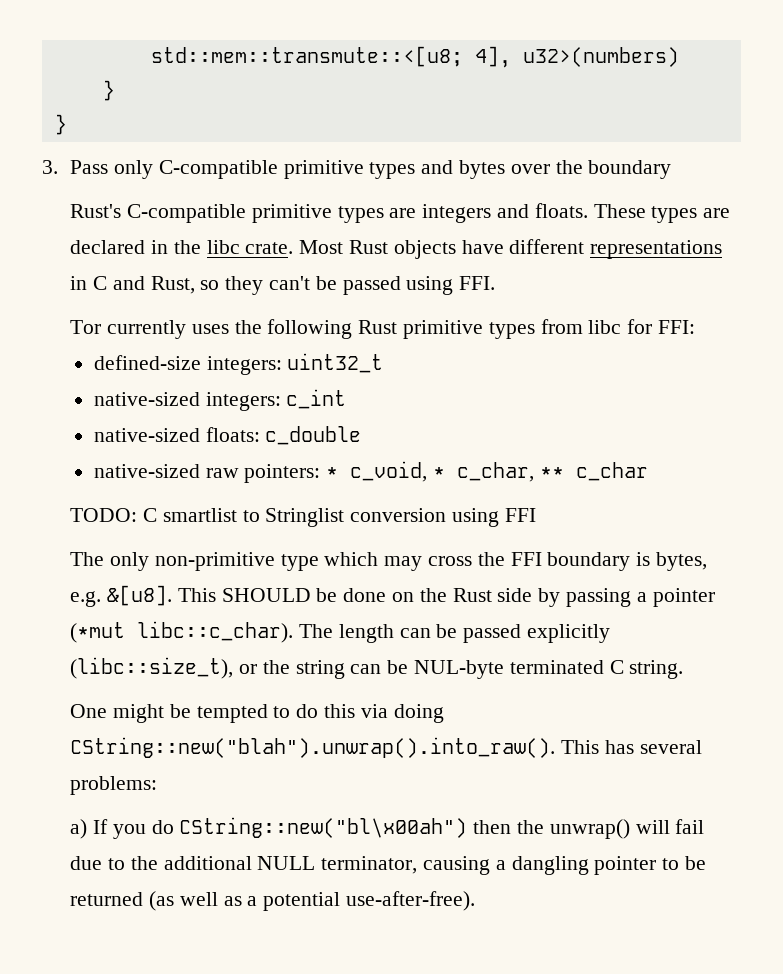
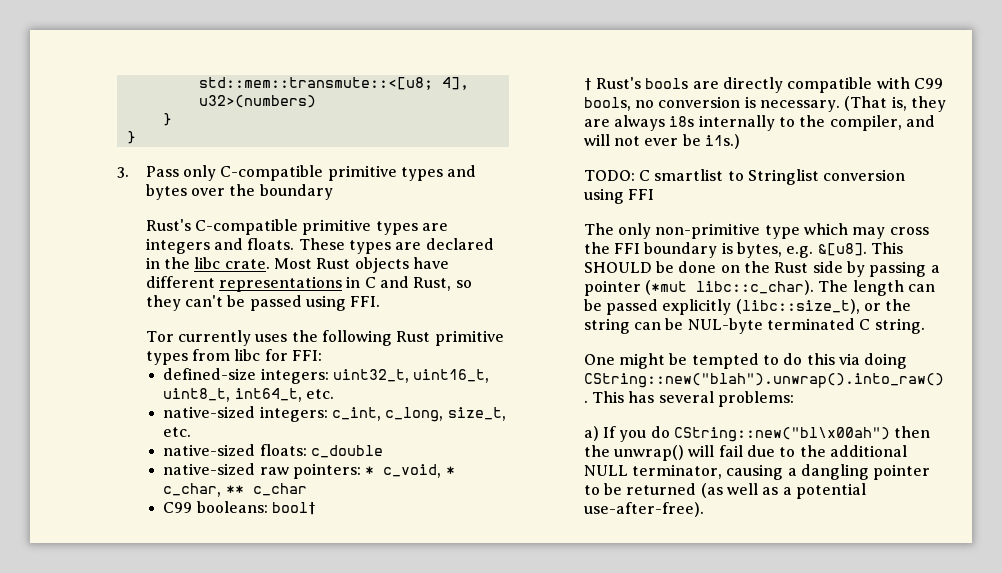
[287,353,384,373] [93,389,347,411] uint32_t // native-sized integers: c_int -> [332,369,490,383] [163,388,334,402] [163,406,506,422] [163,427,192,437] uint32_t, uint16_t, uint8_t, int64_t, etc. // native-sized integers: c_int, c_long, size_t, etc.
(648, 471) none -> [163,501,316,515] [583,77,943,93] [583,96,946,112] [583,115,935,131] [583,134,740,149] // C99 booleans: bool† // † Rust's bools are directly compatible with C99 bools, no conversion is necessary. (That is, they are always i8s internally to the compiler, and will not ever be i1s.)

